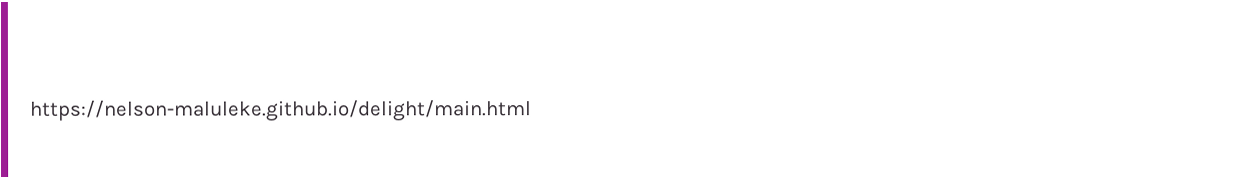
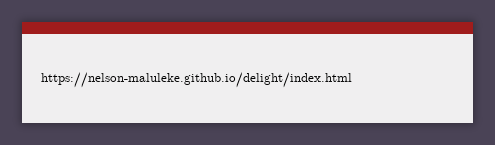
[30,100,532,122] https://nelson-maluleke.github.io/delight/main.html -> [41,72,352,88] https://nelson-maluleke.github.io/delight/index.html

